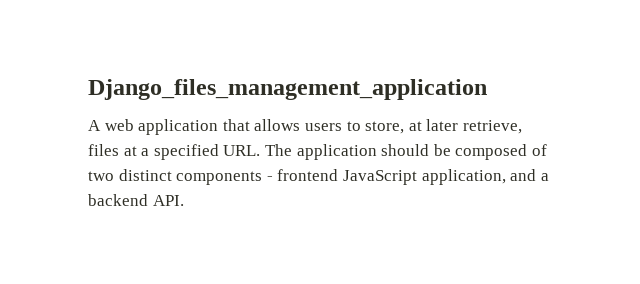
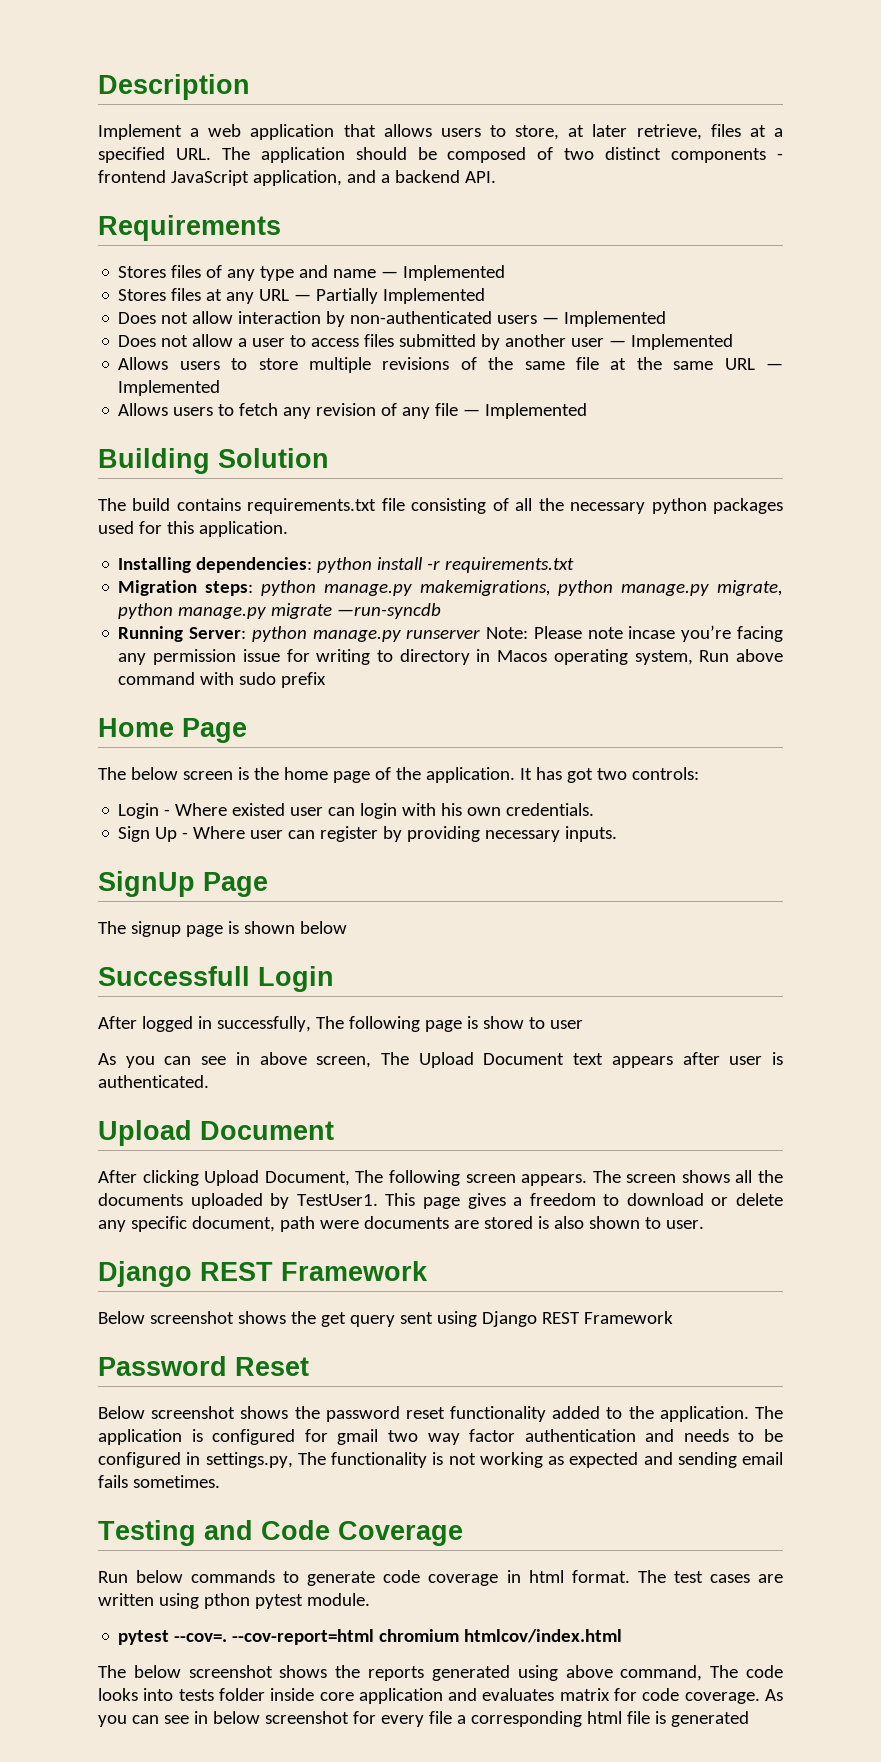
[88,79,487,100] [88,120,101,131] Django_files_management_application // A -> [98,74,250,100] [98,124,200,140] Description // Implement a
(184, 200) none -> [98,215,281,241] [118,265,506,281] [118,288,486,304] [118,311,667,327] [118,334,734,350] [118,357,784,373] [118,380,221,396] [118,403,588,419] [98,448,329,474] [98,498,783,514] [98,521,288,537] [118,557,575,573] [118,580,783,596] [118,603,442,619] [118,625,783,642] [118,649,783,665] [118,672,327,688] [98,718,247,743] [98,767,699,783] [118,803,595,819] [118,826,618,842] [98,871,268,897] [98,921,347,937] [98,966,334,992] [98,1016,583,1032] [98,1052,783,1068] [98,1075,209,1088] [98,1120,334,1146] [98,1170,783,1186] [98,1193,783,1209] [98,1216,704,1232] [98,1261,428,1287] [98,1311,673,1327] [98,1356,309,1376] [98,1406,783,1422] [98,1429,783,1445] [98,1452,783,1468] [98,1475,220,1488] [98,1520,463,1546] [98,1570,784,1586] [98,1593,370,1609] [118,1629,623,1645] [98,1665,784,1681] [98,1688,783,1704] [98,1711,749,1727] // Requirements // Stores files of any type and name — Implemented // Stores files at any URL — Partially Implemented // Does not allow interaction by non-authenticated users — Implemented // Does not allow a user to access files submitted by another user — Implemented // Allows users to store multiple revisions of the same file at the same URL — Implemented // Allows users to fetch any revision of any file — Implemented // Building Solution // The build contains requirements.txt file consisting of all the necessary python packages used for this application. // Installing dependencies: python install -r requirements.txt // Migration steps: python manage.py makemigrations, python manage.py migrate, python manage.py migrate —run-syncdb // Running Server: python manage.py runserver Note: Please note incase you’re facing any permission issue for writing to directory in Macos operating system, Run above command with sudo prefix // Home Page // The below screen is the home page of the application. It has got two controls: // Login - Where existed user can login with his own credentials. // Sign Up - Where user can register by providing necessary inputs. // SignUp Page // The signup page is shown below // Successfull Login // After logged in successfully, The following page is show to user // As you can see in above screen, The Upload Document text appears after user is authenticated. // Upload Document // After clicking Upload Document, The following screen appears. The screen shows all the documents uploaded by TestUser1. This page gives a freedom to download or delete any specific document, path were documents are stored is also shown to user. // Django REST Framework // Below screenshot shows the get query sent using Django REST Framework // Password Reset // Below screenshot shows the password reset functionality added to the application. The application is configured for gmail two way factor authentication and needs to be configured in settings.py, The functionality is not working as expected and sending email fails sometimes. // Testing and Code Coverage // Run below commands to generate code coverage in html format. The test cases are written using pthon pytest module. // pytest --cov=. --cov-report=html chromium htmlcov/index.html // The below screenshot shows the reports generated using above command, The code looks into tests folder inside core application and evaluates matrix for code coverage. As you can see in below screenshot for every file a corresponding html file is generated

